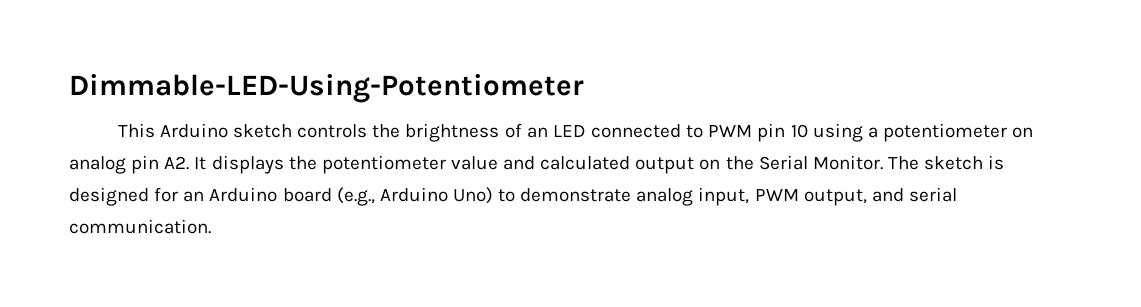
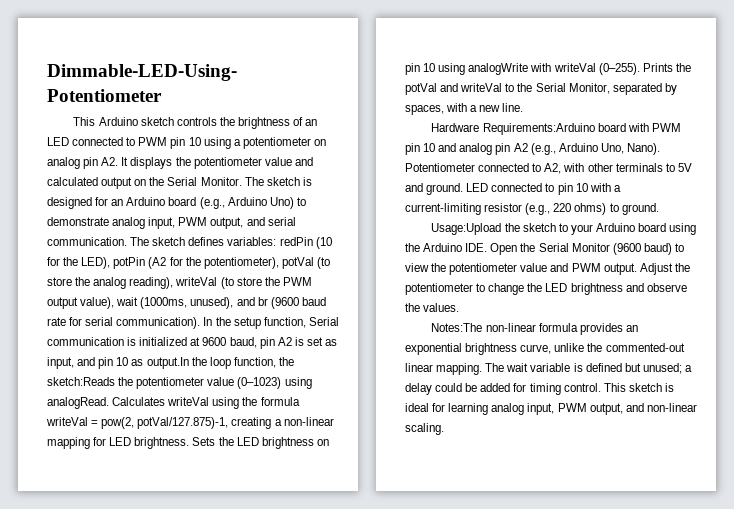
(211, 226) none -> [130,237,332,249] [47,257,330,269] [47,277,312,289] [47,297,326,309] [47,317,339,329] [47,337,338,349] [47,357,294,369] [47,377,312,389] [47,397,300,409] [46,417,334,429] [47,437,329,449] [405,63,691,75] [405,83,677,95] [405,103,524,115] [431,123,681,135] [405,143,660,155] [405,163,692,174] [405,183,621,195] [405,203,659,215] [431,223,697,235] [405,243,684,255] [405,263,690,275] [405,283,687,295] [405,303,460,312] [431,323,638,335] [405,343,685,355] [405,363,692,375] [405,383,674,395] [405,403,697,415] [405,423,444,435] The sketch defines variables: redPin (10 for the LED), potPin (A2 for the potentiometer), potVal (to store the analog reading), writeVal (to store the PWM output value), wait (1000ms, unused), and br (9600 baud rate for serial communication). In the setup function, Serial communication is initialized at 9600 baud, pin A2 is set as input, and pin 10 as output.In the loop function, the sketch:Reads the potentiometer value (0–1023) using analogRead. Calculates writeVal using the formula writeVal = pow(2, potVal/127.875)-1, creating a non-linear mapping for LED brightness. Sets the LED brightness on pin 10 using analogWrite with writeVal (0–255). Prints the potVal and writeVal to the Serial Monitor, separated by spaces, with a new line. // Hardware Requirements:Arduino board with PWM pin 10 and analog pin A2 (e.g., Arduino Uno, Nano). Potentiometer connected to A2, with other terminals to 5V and ground. LED connected to pin 10 with a current-limiting resistor (e.g., 220 ohms) to ground. // Usage:Upload the sketch to your Arduino board using the Arduino IDE. Open the Serial Monitor (9600 baud) to view the potentiometer value and PWM output. Adjust the potentiometer to change the LED brightness and observe the values. // Notes:The non-linear formula provides an exponential brightness curve, unlike the commented-out linear mapping. The wait variable is defined but unused; a delay could be added for timing control. This sketch is ideal for learning analog input, PWM output, and non-linear scaling.

